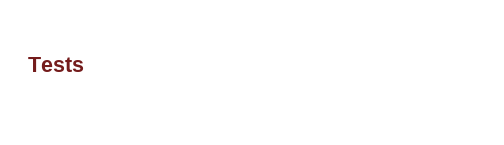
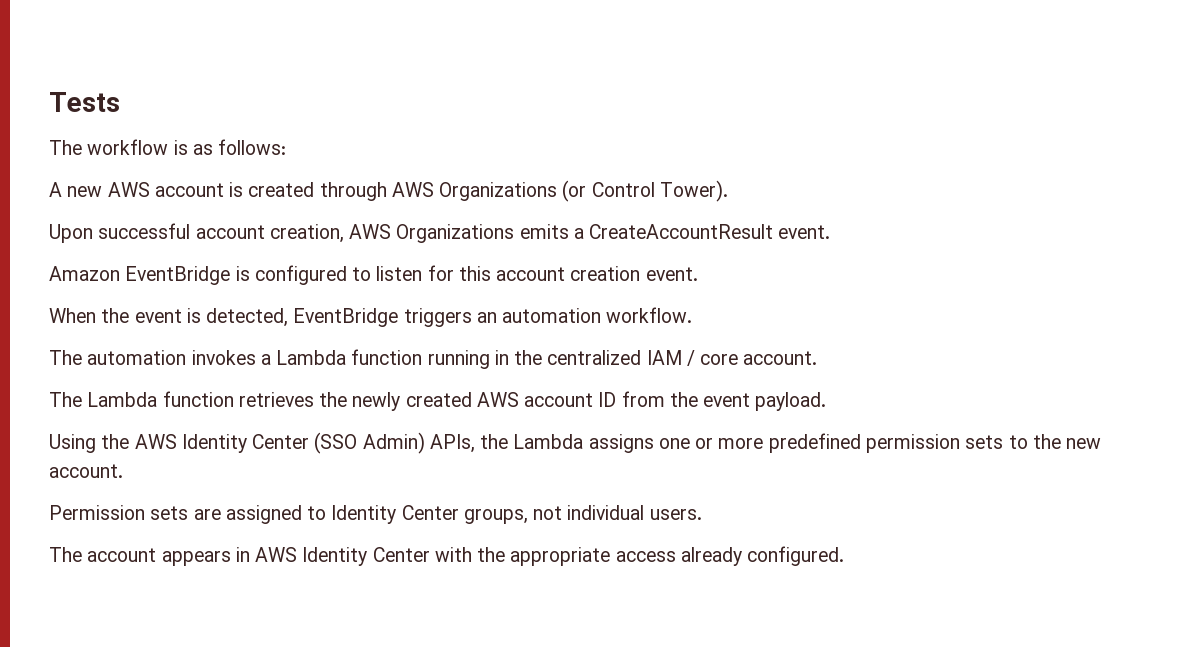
(84, 64) none -> [49,139,287,155] [49,180,728,202] [49,223,831,243] [49,265,698,285] [49,307,693,327] [49,349,818,369] [49,391,827,411] [49,432,1102,454] [49,464,123,478] [49,505,702,524] [49,546,845,566] // The workflow is as follows: // A new AWS account is created through AWS Organizations (or Control Tower). // Upon successful account creation, AWS Organizations emits a CreateAccountResult event. // Amazon EventBridge is configured to listen for this account creation event. // When the event is detected, EventBridge triggers an automation workflow. // The automation invokes a Lambda function running in the centralized IAM / core account. // The Lambda function retrieves the newly created AWS account ID from the event payload. // Using the AWS Identity Center (SSO Admin) APIs, the Lambda assigns one or more predefined permission sets to the new account. // Permission sets are assigned to Identity Center groups, not individual users. // The account appears in AWS Identity Center with the appropriate access already configured.

